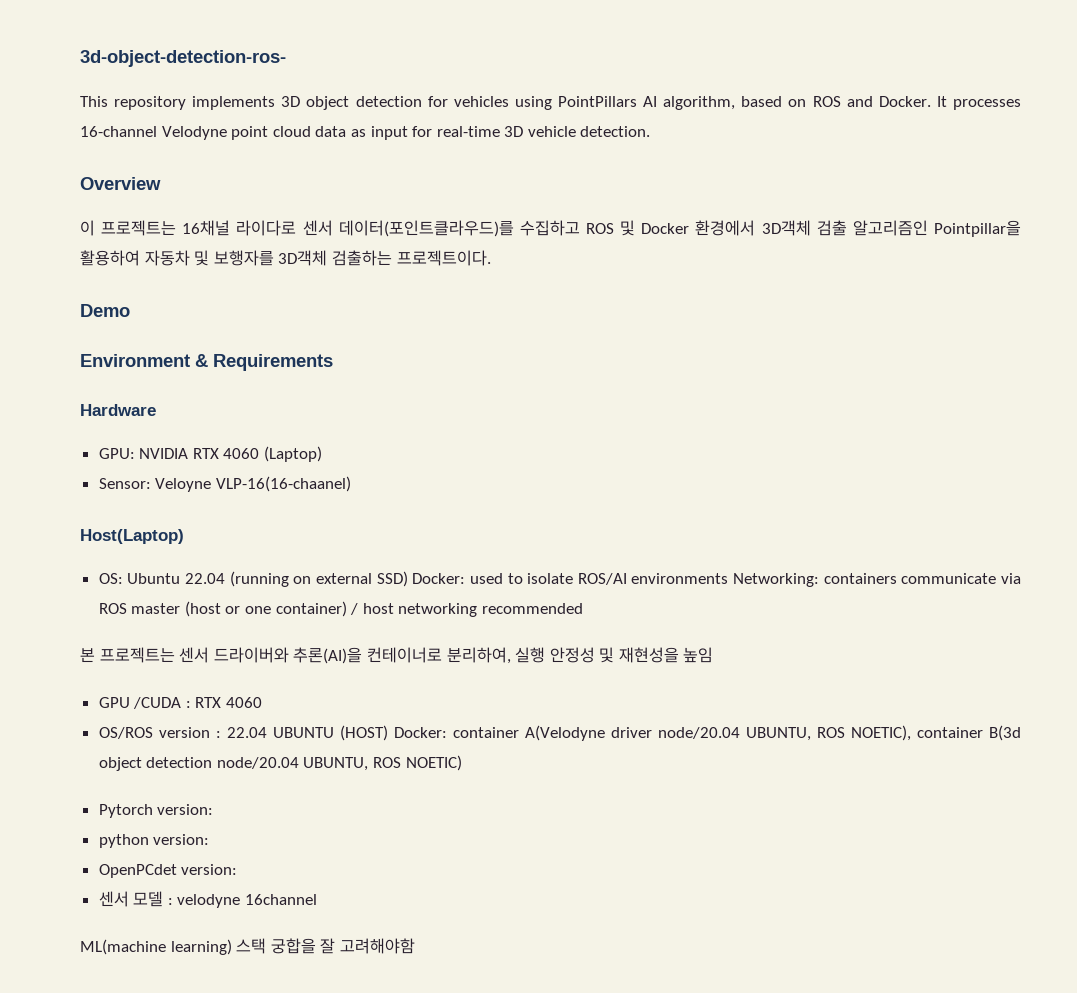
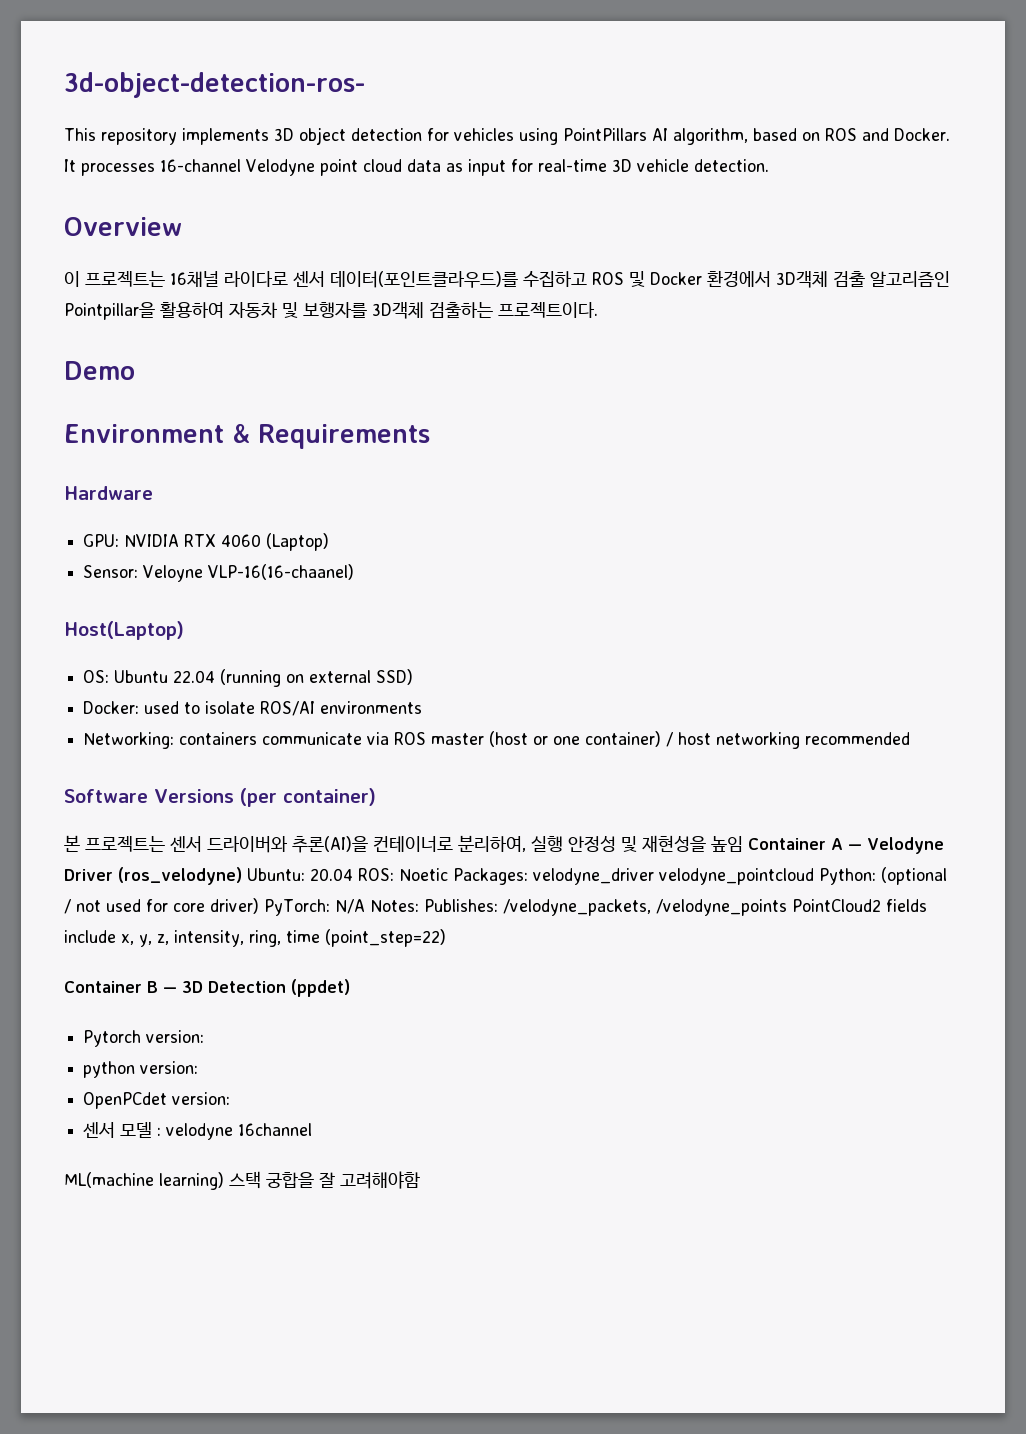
(408, 579) none -> (414, 677) //
(729, 578) none -> (423, 707) //
(584, 608) none -> [64,788,376,807] // Software Versions (per container)
[98,697,263,709] [98,725,1021,741] [98,755,462,771] // GPU /CUDA : RTX 4060 // OS/ROS version : 22.04 UBUNTU (HOST) Docker: container A(Velodyne driver node/20.04 UBUNTU, ROS NOETIC), container B(3d object detection node/20.04 UBUNTU, ROS NOETIC) -> [748,837,944,854] [64,867,947,885] [64,898,927,916] [64,929,446,947] [64,979,350,997] Container A — Velodyne Driver (ros_velodyne) Ubuntu: 20.04 ROS: Noetic Packages: velodyne_driver velodyne_pointcloud Python: (optional / not used for core driver) PyTorch: N/A Notes: Publishes: /velodyne_packets, /velodyne_points PointCloud2 fields include x, y, z, intensity, ring, time (point_step=22) // Container B — 3D Detection (ppdet)

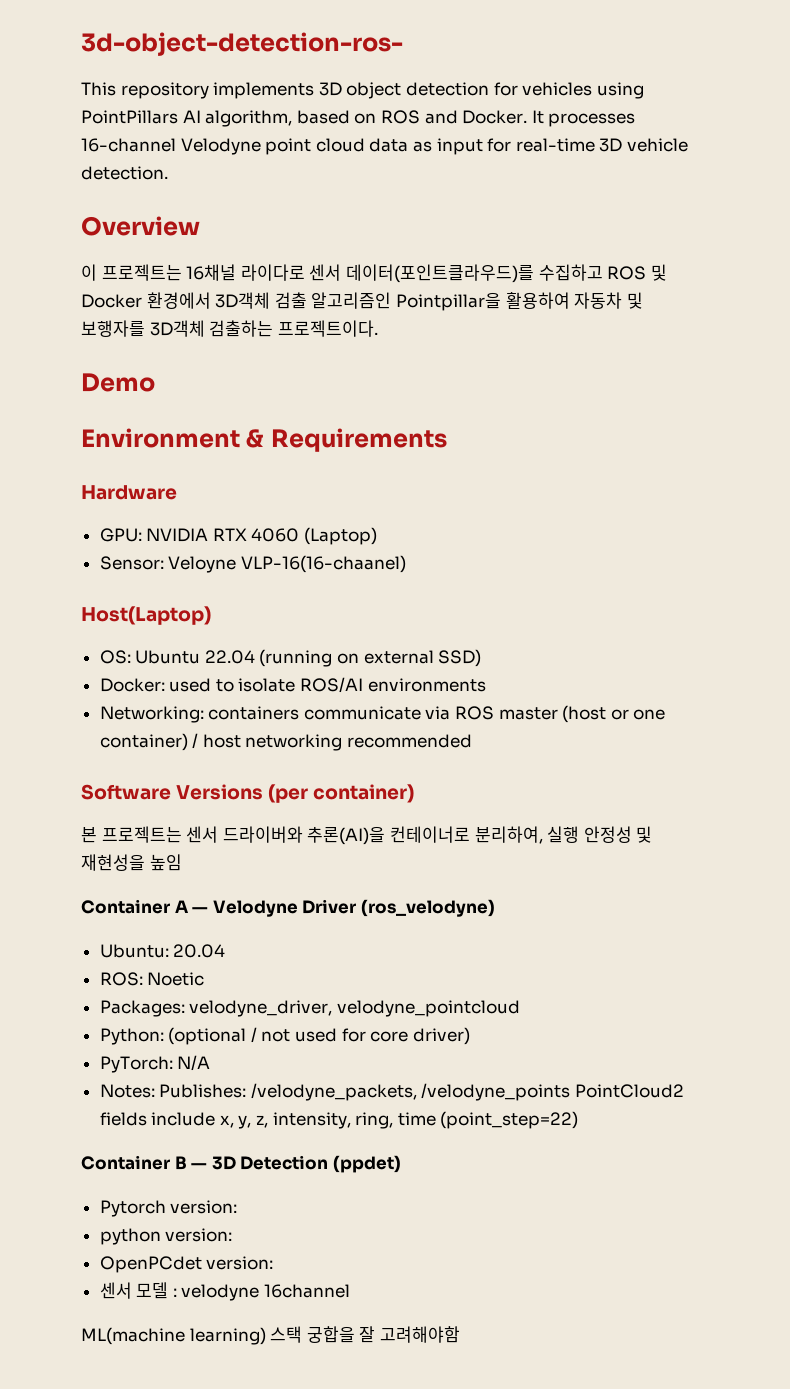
(743, 844) none -> (182, 862) //
(242, 876) none -> (495, 908) //
(353, 874) none -> (226, 951) //
[453,868,654,885] Packages: velodyne_driver -> [99,1000,333,1017] // Packages: velodyne_driver,
(814, 876) none -> (520, 1008) //
(259, 906) none -> (470, 1036) //
(365, 906) none -> (211, 1063) //

